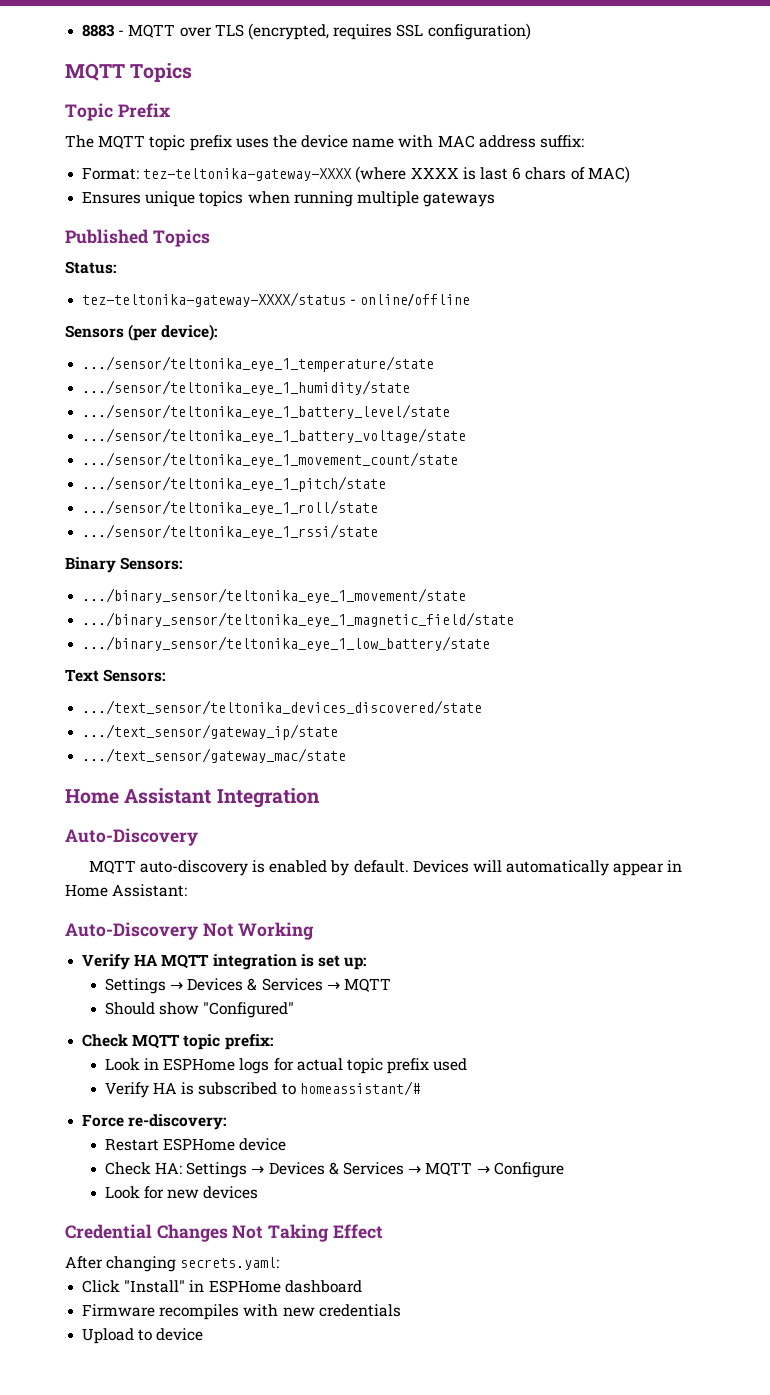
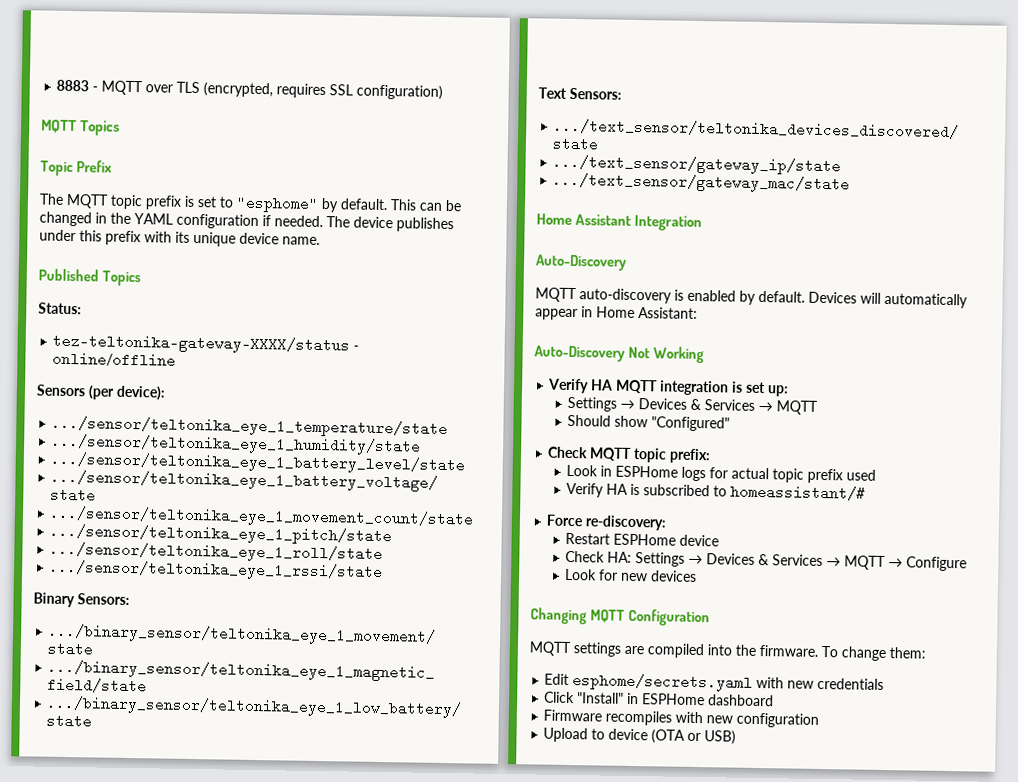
[235,135,585,148] [82,166,630,183] [82,191,496,207] uses the device name with MAC address suffix: // Format: tez-teltonika-gateway-XXXX (where XXXX is last 6 chars of MAC) // Ensures unique topics when running multiple gateways -> [184,195,462,213] [39,211,454,233] [39,229,320,247] is set to "esphome" by default. This can be changed in the YAML configuration if needed. The device publishes under this prefix with its unique device name.
[65,1224,383,1242] [65,1256,280,1272] Credential Changes Not Taking Effect // After changing secrets.yaml: -> [530,607,710,627] [529,641,926,662] [544,673,885,692] Changing MQTT Configuration // MQTT settings are compiled into the firmware. To change them: // Edit esphome/secrets.yaml with new credentials
[318,1304,401,1317] credentials -> [736,712,820,728] configuration
(204, 1334) none -> [651,729,737,745] (OTA or USB)

